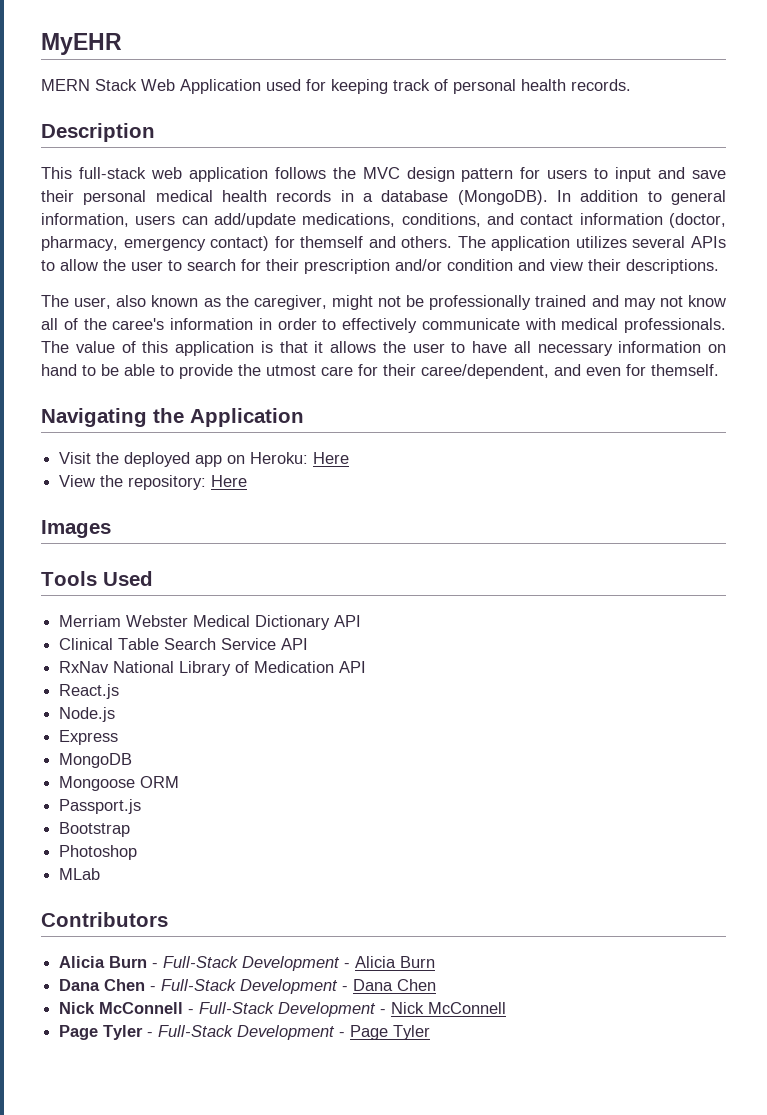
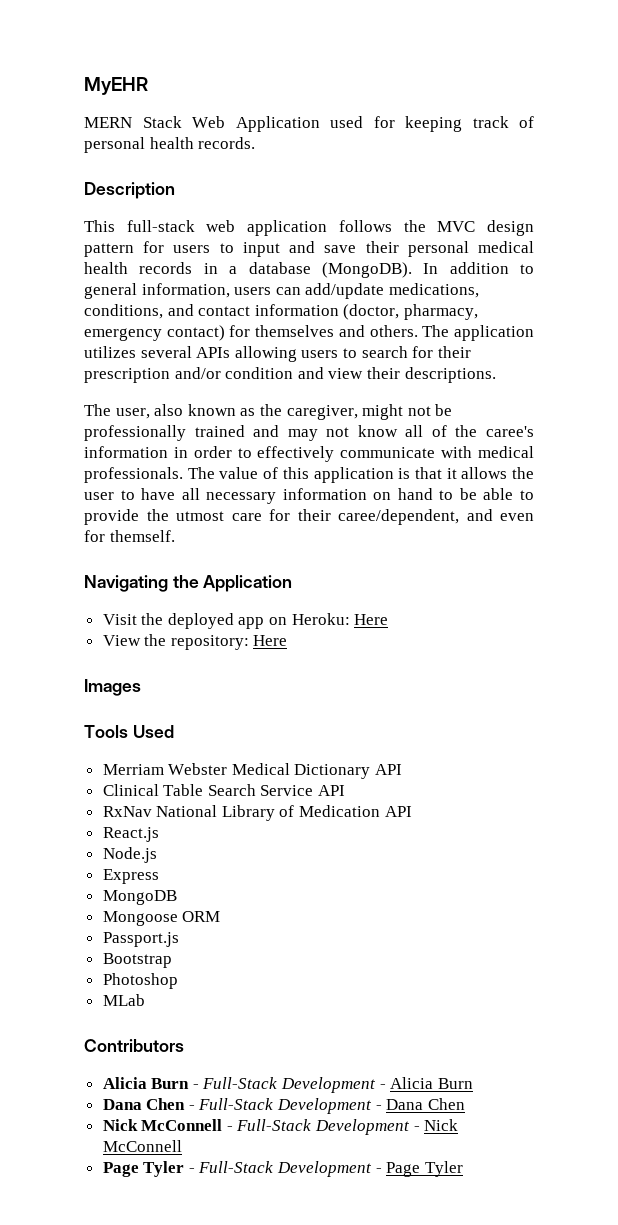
[300,236,364,248] themself -> [255,325,335,337] themselves
[41,259,163,271] to allow the user -> [234,346,339,362] allowing users

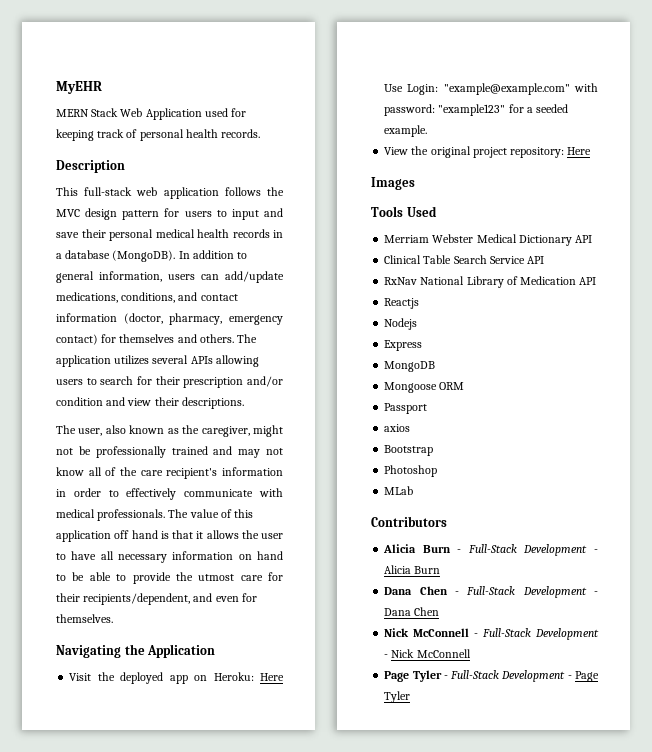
[485,426,534,437] caree's -> [140,468,218,479] care recipient's
(394, 475) none -> [114,530,158,539] off hand
[338,509,459,525] caree/dependent, -> [83,593,191,605] recipients/dependent,
[109,530,175,542] themself. -> [56,614,113,623] themselves.
(389, 619) none -> [384,83,598,95] [384,104,569,116] [384,125,428,137] Use Login: "example@example.com" with password: "example123" for a seeded example.
(167, 640) none -> [430,146,507,158] original project
[102,827,159,842] [102,847,157,863] React.js // Node.js -> [384,298,420,309] [384,318,418,330] Reactjs // Nodejs
[102,932,179,947] Passport.js -> [384,403,428,414] [384,424,411,432] Passport // axios

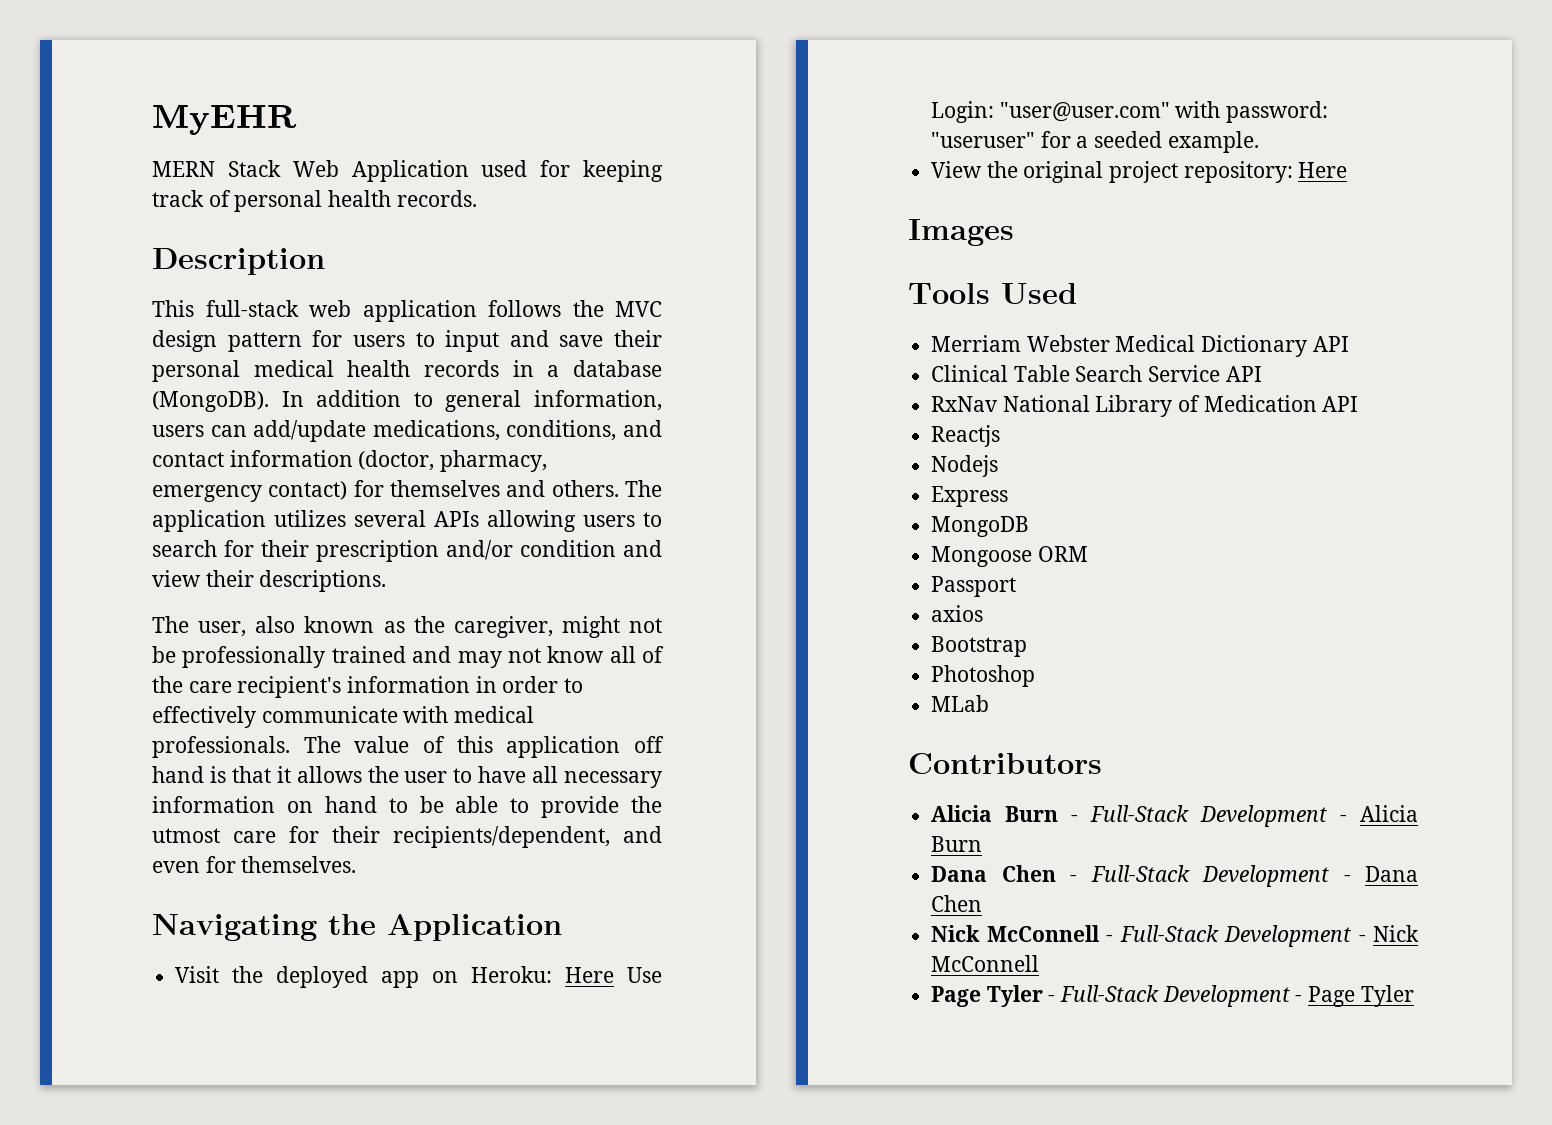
[443,83,570,95] "example@example.com" -> [999,102,1170,122] "user@user.com"
[438,104,506,116] "example123" -> [931,132,1036,148] "useruser"

